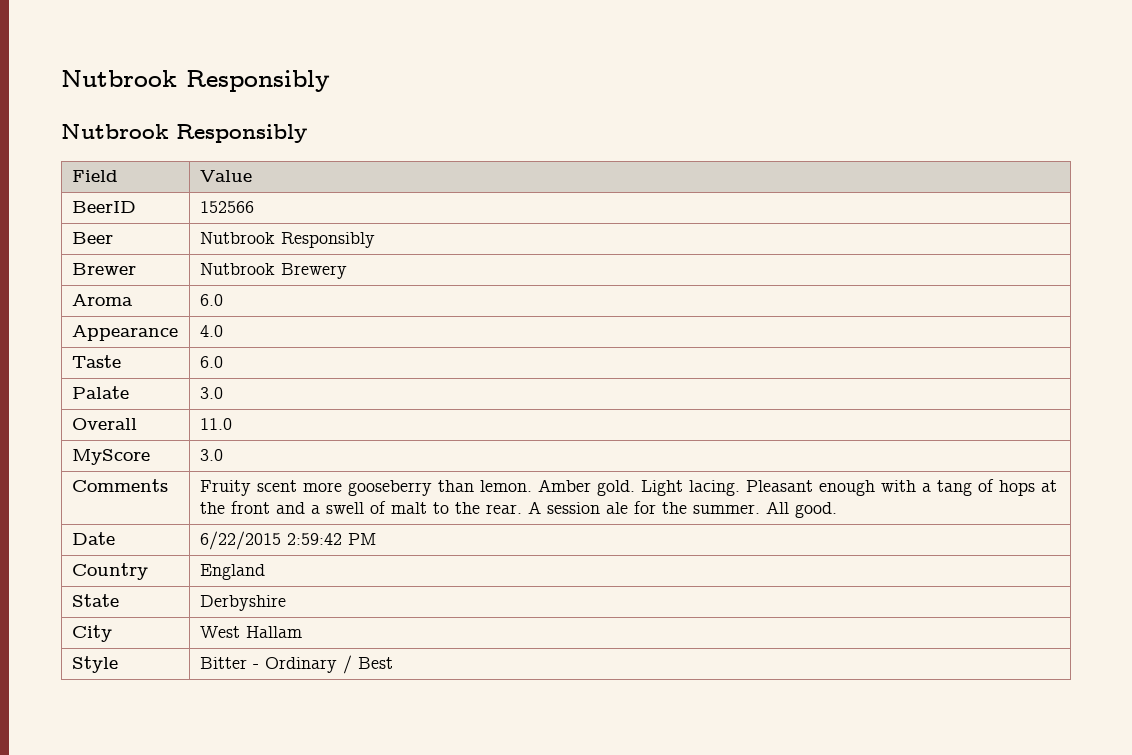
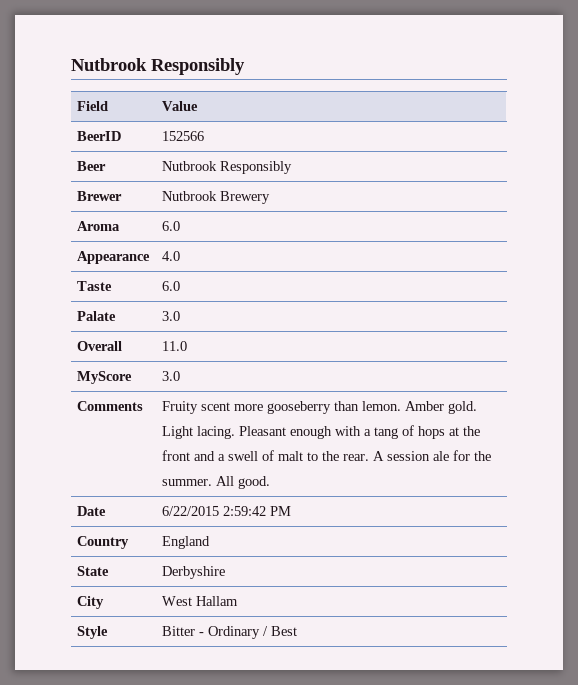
[61,70,330,92] [61,124,307,143] Nutbrook Responsibly // Nutbrook Responsibly -> [71,58,245,75] Nutbrook Responsibly

